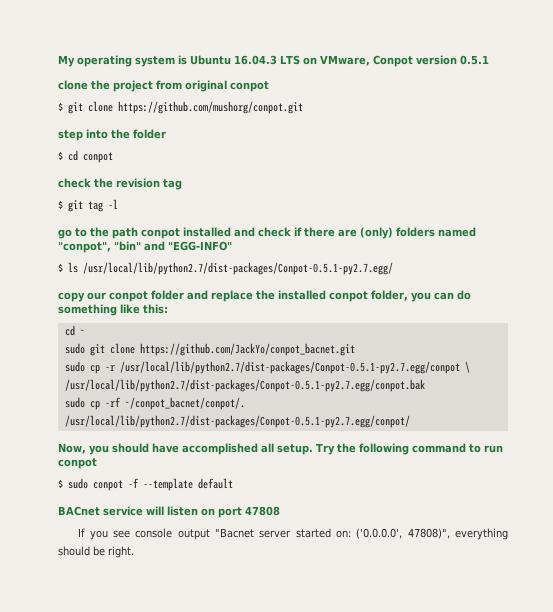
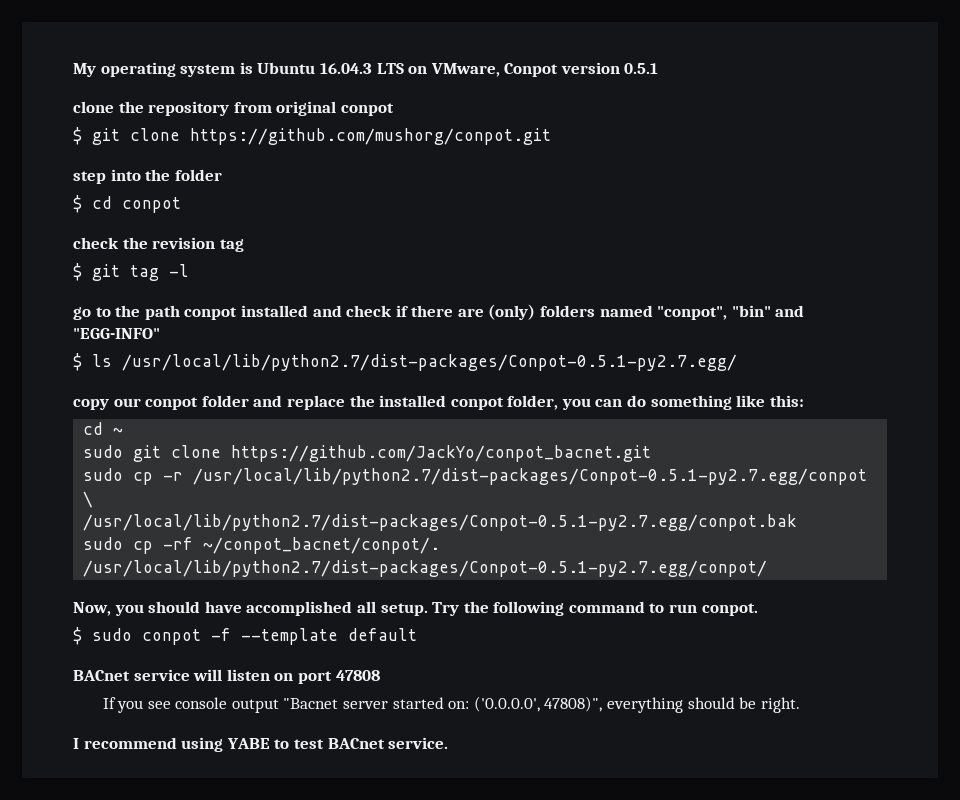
[113,80,153,92] project -> [148,101,230,116] repository
[58,458,97,469] conpot -> [701,603,758,616] conpot.
(134, 552) none -> [73,737,449,752] // I recommend using YABE to test BACnet service.

